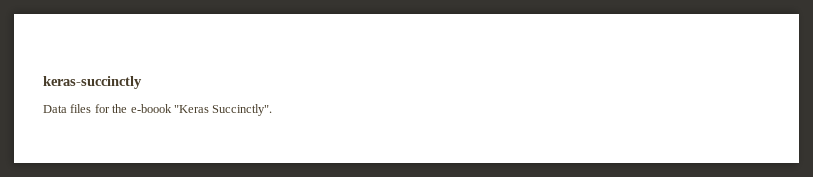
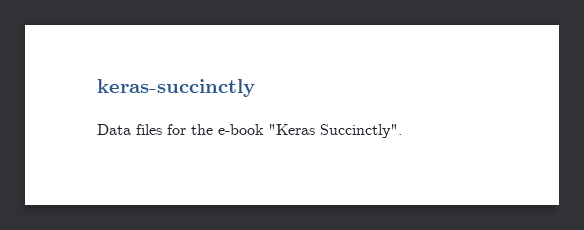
[130,104,172,113] e-boook -> [218,124,264,135] e-book

